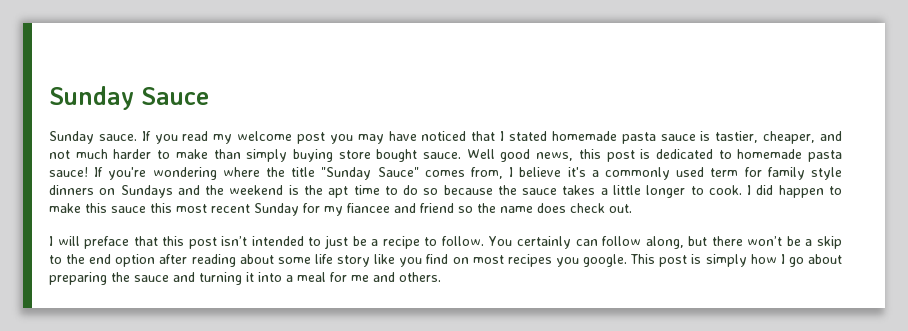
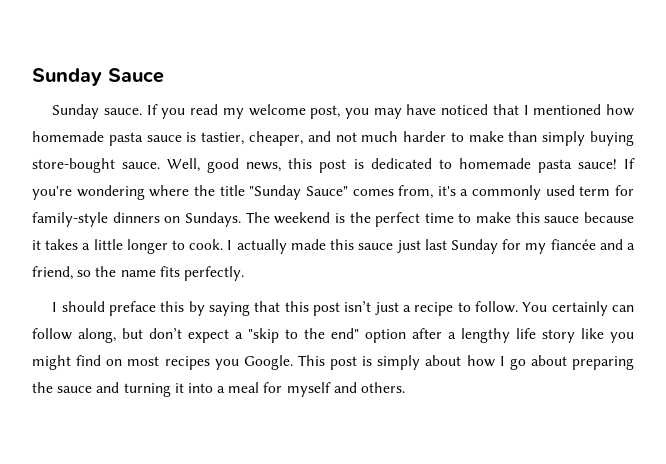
[297,132,325,144] post -> [310,105,341,119] post,
[508,131,547,141] stated -> [533,104,634,116] mentioned how
[338,149,495,162] store bought sauce. Well -> [32,158,201,173] store-bought sauce. Well,
[509,167,562,177] I believe -> (434, 192) none
[767,167,843,180] [49,185,225,198] family style dinners on Sundays and the -> [32,212,270,227] family-style dinners on Sundays. The
[328,186,349,198] apt -> [375,212,421,227] perfect
[403,185,558,195] do so because the sauce -> [476,212,635,223] [32,240,41,250] make this sauce because it
[756,185,842,198] [49,203,632,216] [49,235,367,249] did happen to make this sauce this most recent Sunday for my fiancee and friend so the name does check out. // I will preface that this post isn’t intended to just be -> [236,239,636,254] [32,266,244,281] [52,301,399,316] actually made this sauce just last Sunday for my fiancée and a friend, so the name fits perfectly. // I should preface this by saying that this post isn’t just
[711,236,842,249] there won’t be a skip -> [149,328,279,343] don’t expect a "skip
[89,254,112,264] end -> [331,328,359,339] end"
[191,254,311,267] reading about some -> [448,328,510,343] a lengthy
(423, 262) none -> [32,355,71,370] might
[583,254,628,267] google. -> [243,355,293,370] Google.
(747, 260) none -> [425,355,462,366] about
[351,275,369,282] me -> [286,382,331,397] myself

